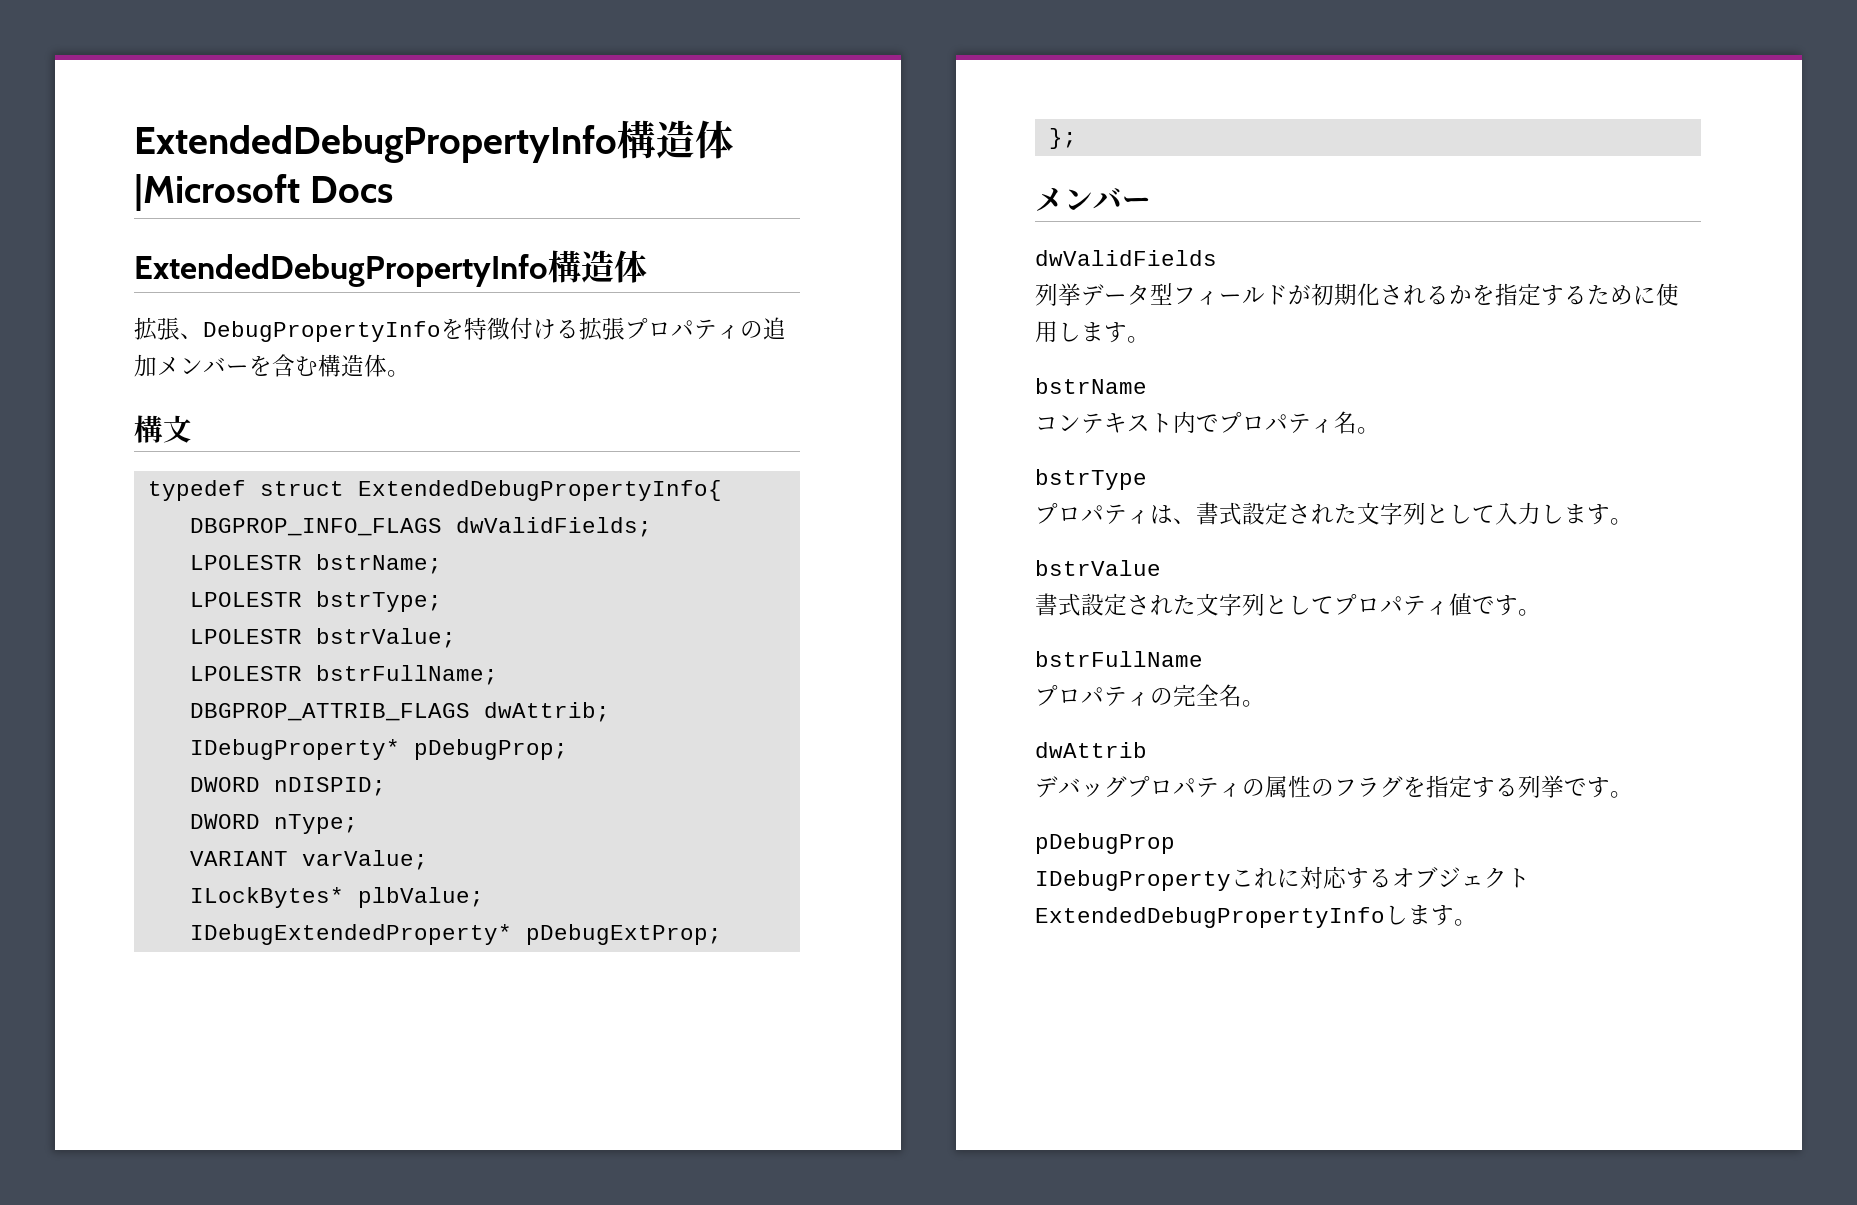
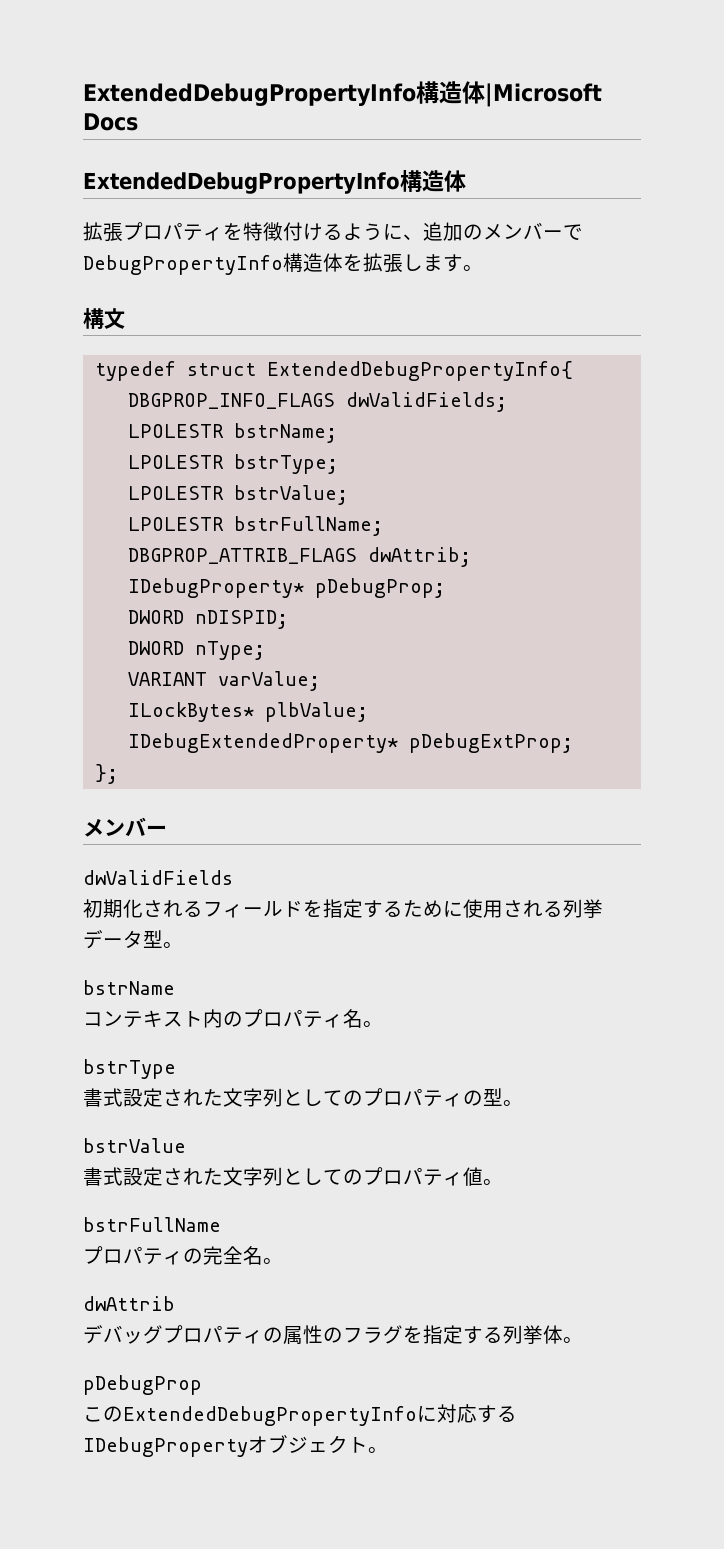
[180,321,441,342] 、DebugPropertyInfo -> [123,222,223,241] プロパティ
[579,317,786,341] [134,354,387,377] 拡張プロパティの追加メンバーを含む構造体 -> [343,222,583,241] [83,253,463,275] ように、追加のメンバーでDebugPropertyInfo構造体を拡張します
[1035,283,1311,306] 列挙データ型フィールドが -> (233, 877) none
[1449,285,1472,304] か -> [203,901,303,918] フィールド
[1058,322,1127,343] します -> [503,899,603,918] [83,930,163,949] される列挙データ型
[1196,414,1219,432] で -> [223,1011,243,1027] の
[1035,502,1610,525] プロパティは、書式設定された文字列として入力します -> [83,1088,503,1107] 書式設定された文字列としてのプロパティの型
(1334, 605) none -> [343,1169,363,1185] の
[1472,595,1518,616] です -> (483, 1176) none
[1564,777,1610,798] です -> [543,1325,563,1344] 体
[1035,868,1277,891] IDebugPropertyこれ -> [83,1406,417,1426] このExtendedDebugPropertyInfo
(1392, 878) none -> [83,1437,248,1457] IDebugProperty
[1035,905,1454,928] ExtendedDebugPropertyInfoします -> (368, 1445) none

